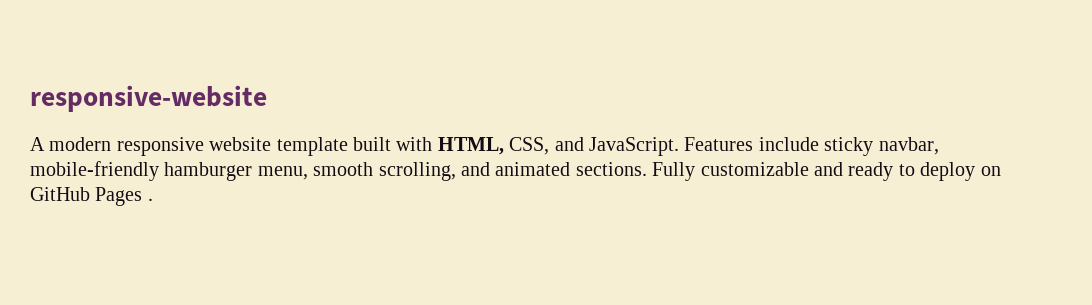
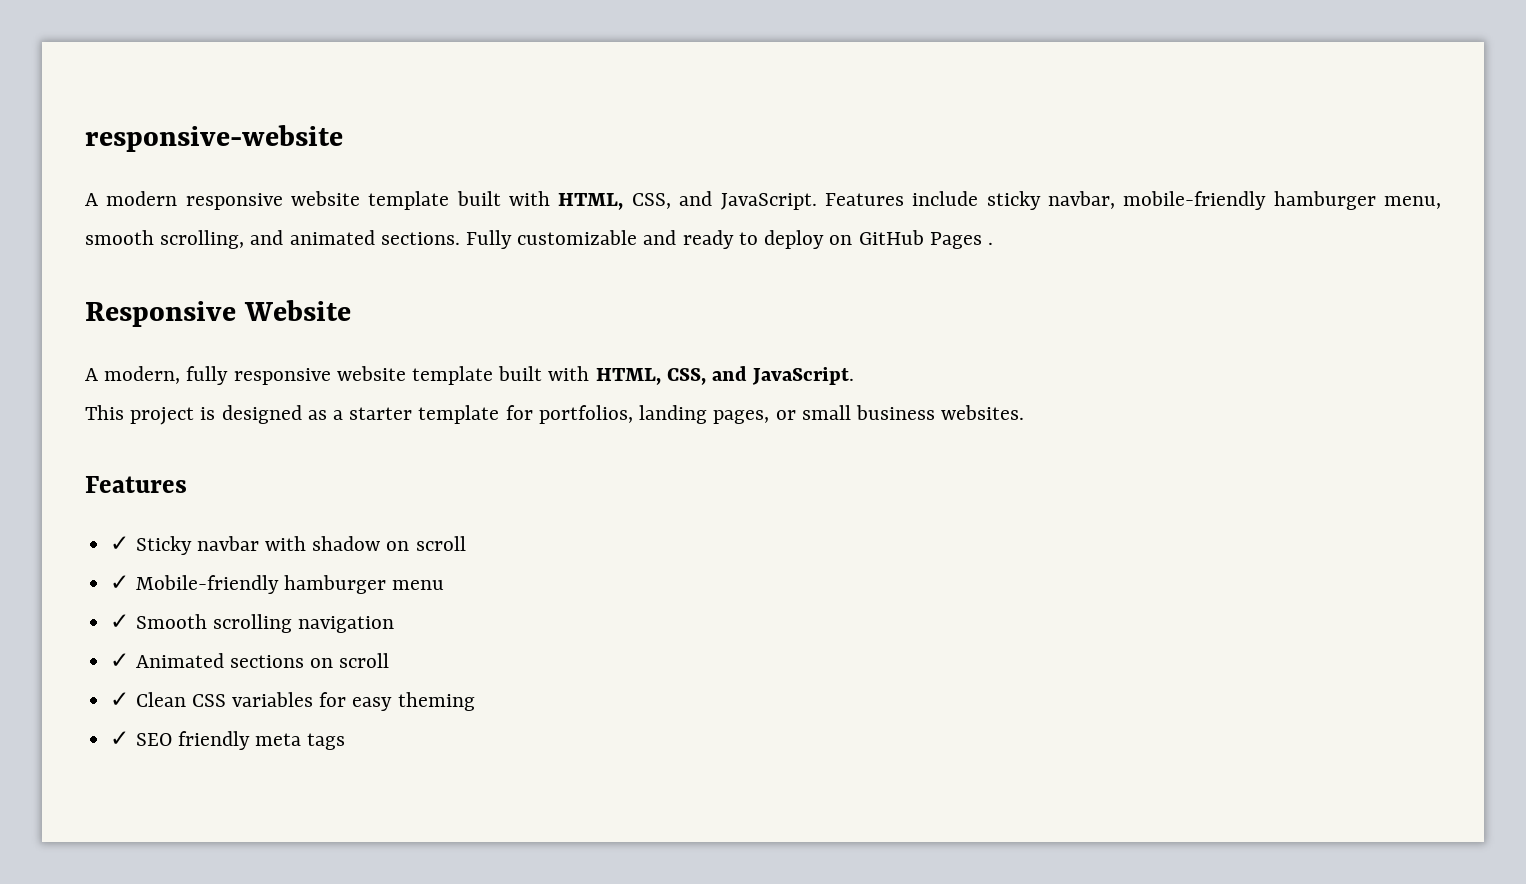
(153, 199) none -> [85,300,351,327] [85,366,855,385] [85,405,1025,425] [85,476,187,493] [110,536,466,555] [110,575,444,594] [110,614,394,633] [110,653,390,668] [110,692,475,711] [110,731,346,750] // Responsive Website // A modern, fully responsive website template built with HTML, CSS, and JavaScript. // This project is designed as a starter template for portfolios, landing pages, or small business websites. // Features // ✓ Sticky navbar with shadow on scroll // ✓ Mobile-friendly hamburger menu // ✓ Smooth scrolling navigation // ✓ Animated sections on scroll // ✓ Clean CSS variables for easy theming // ✓ SEO friendly meta tags

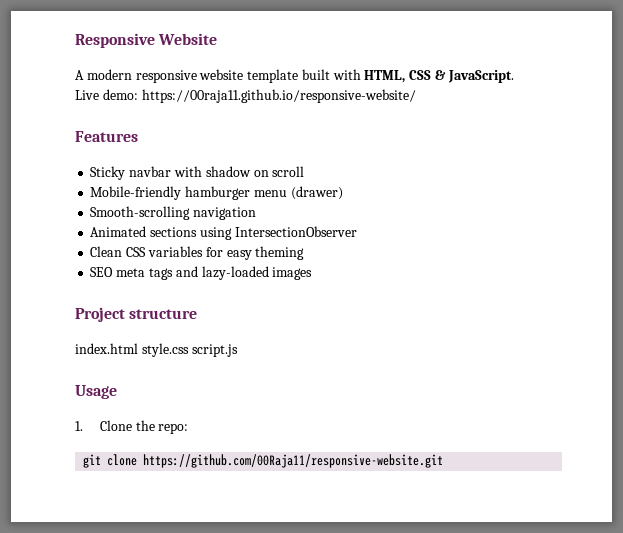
[85,125,343,152] responsive-website -> [75,33,218,48] Responsive Website
[631,191,1441,210] [85,230,993,249] [85,300,351,327] [85,366,855,385] [85,405,1025,425] CSS, and JavaScript. Features include sticky navbar, mobile-friendly hamburger menu, smooth scrolling, and animated sections. Fully customizable and ready to deploy on GitHub Pages . // Responsive Website // A modern, fully responsive website template built with HTML, CSS, and JavaScript. // This project is designed as a starter template for portfolios, landing pages, or small business websites. -> [409,70,514,83] [75,89,416,103] CSS & JavaScript. // Live demo: https://00raja11.github.io/responsive-website/
[110,536,130,551] ✓ -> (138, 136) none
[110,575,130,590] ✓ -> (305, 171) none
[110,614,292,633] // ✓ Smooth scrolling -> [290,186,343,200] [90,206,191,220] (drawer) // Smooth-scrolling
[110,653,130,668] ✓ -> (257, 213) none
[309,653,390,668] [110,692,130,707] on scroll // ✓ -> [199,226,357,240] using IntersectionObserver //
[110,731,346,750] ✓ SEO friendly meta tags -> [90,266,313,280] [75,307,198,322] [75,343,238,357] [75,385,117,399] [75,420,189,434] [83,454,444,468] SEO meta tags and lazy-loaded images // Project structure // index.html style.css script.js // Usage // 1. Clone the repo: // git clone https://github.com/00Raja11/responsive-website.git

